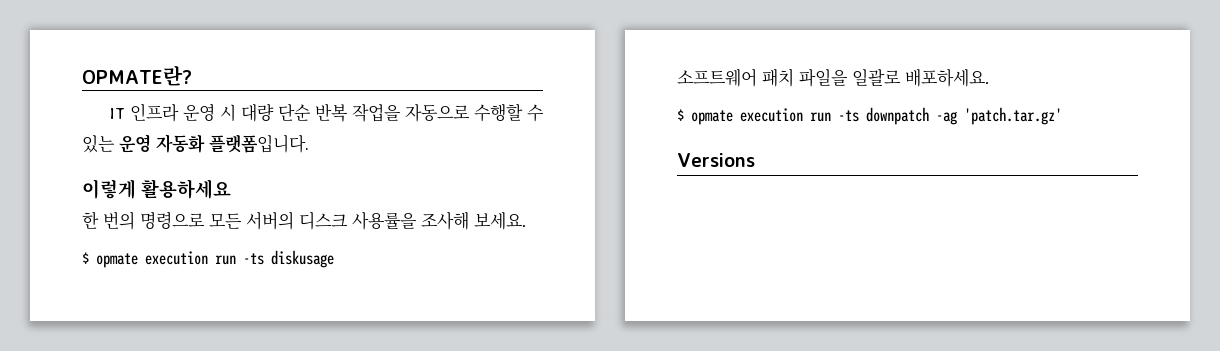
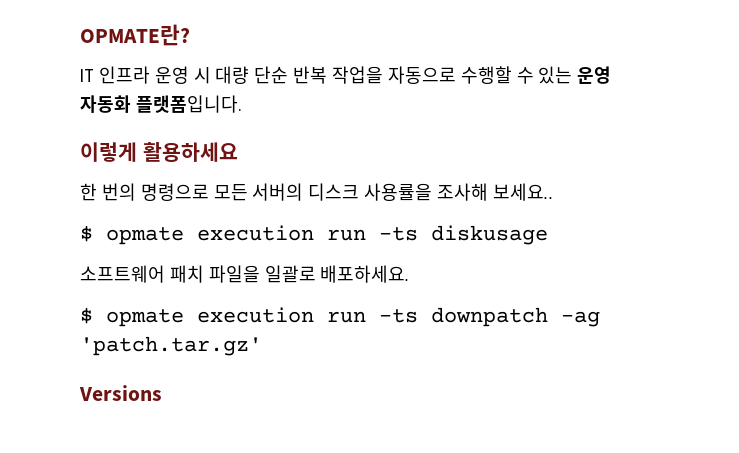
[474,212,526,230] 보세요. -> [492,183,554,201] 보세요..

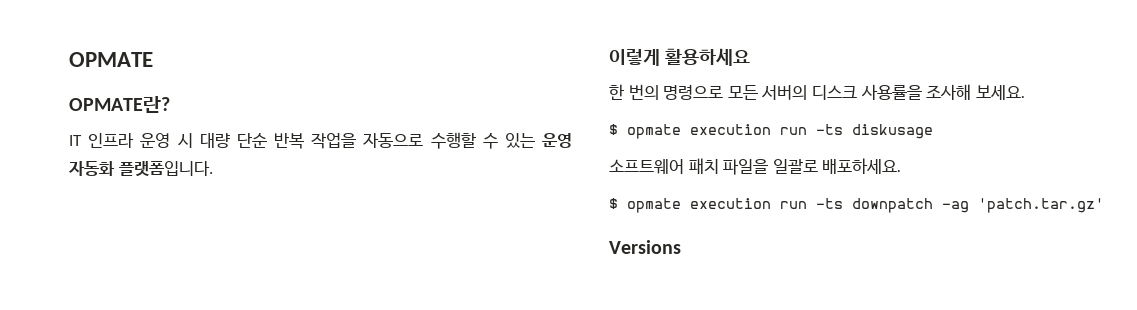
(80, 35) none -> [69,52,153,67] OPMATE //
[492,183,554,201] 보세요.. -> [975,85,1025,100] 보세요.

